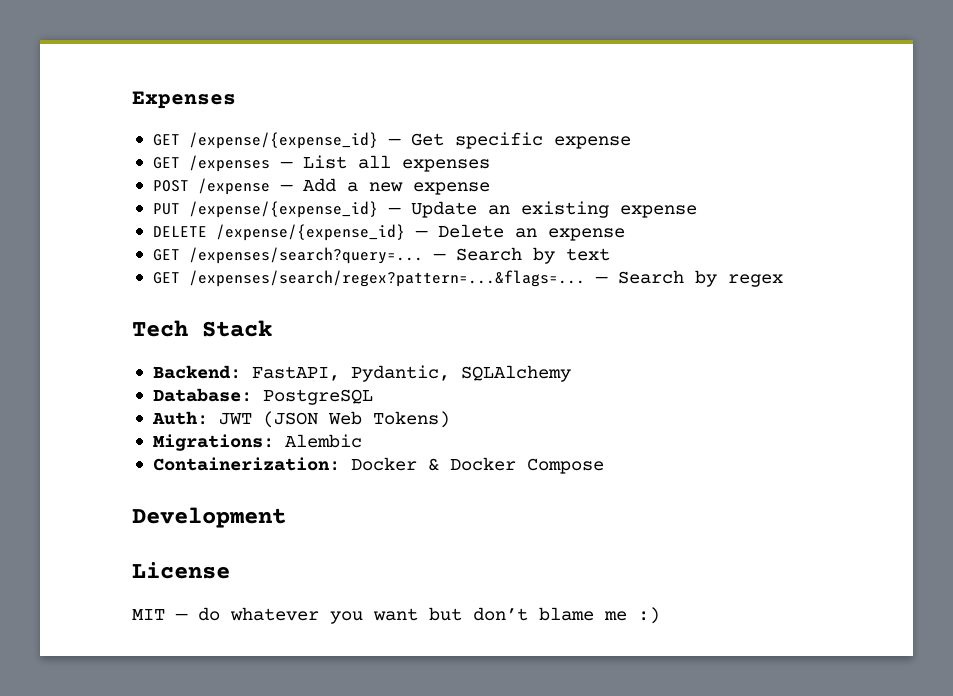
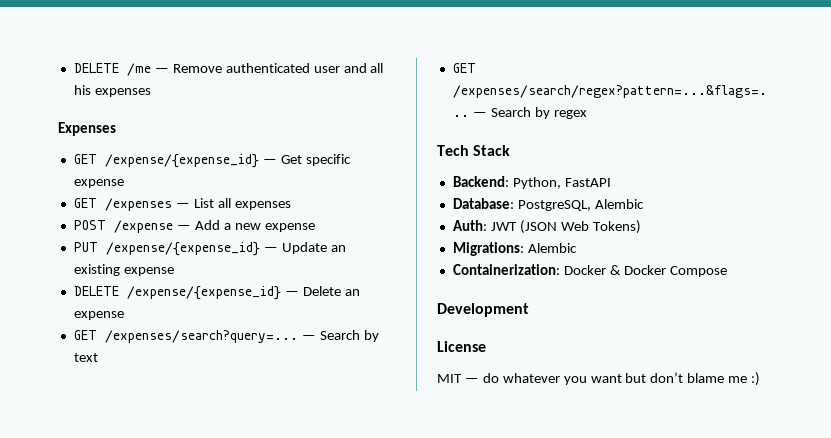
(132, 100) none -> [73,63,384,76] [73,85,151,97] DELETE /me — Remove authenticated user and all his expenses //
[251,365,571,382] FastAPI, Pydantic, SQLAlchemy -> [512,177,611,189] Python, FastAPI
[262,389,373,405] PostgreSQL -> [517,199,644,211] PostgreSQL, Alembic

